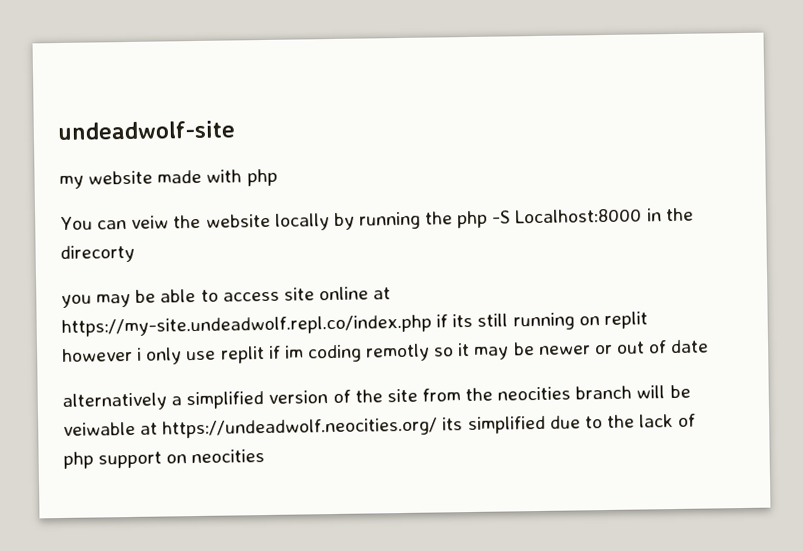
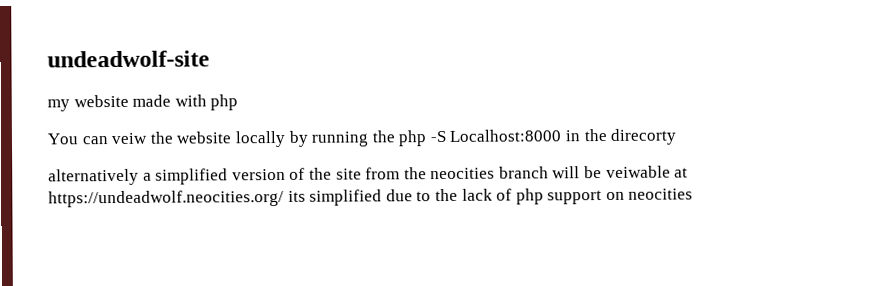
[61,286,392,308] [61,311,648,337] [62,339,710,365] // you may be able to access site online at https://my-site.undeadwolf.repl.co/index.php if its still running on replit however i only use replit if im coding remotly so it may be newer or out of date -> (678, 136) none

